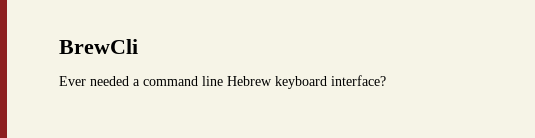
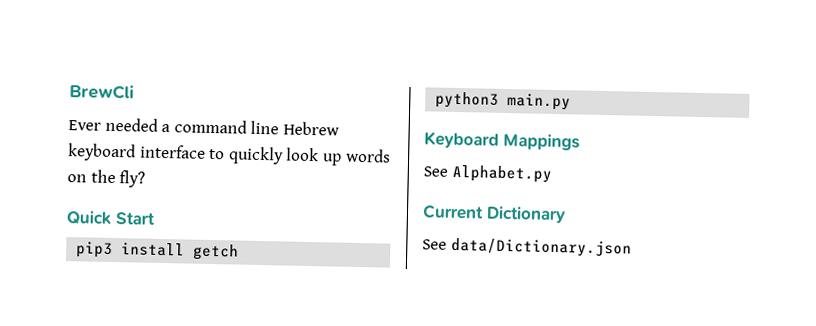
[331,75,386,86] interface? -> [139,144,391,166] [67,169,146,188] [66,210,155,225] [76,241,240,261] [435,91,572,111] [424,131,580,151] [423,164,552,183] [422,204,566,224] [422,237,632,258] interface to quickly look up words on the fly? // Quick Start // pip3 install getch // python3 main.py // Keyboard Mappings // See Alphabet.py // Current Dictionary // See data/Dictionary.json

